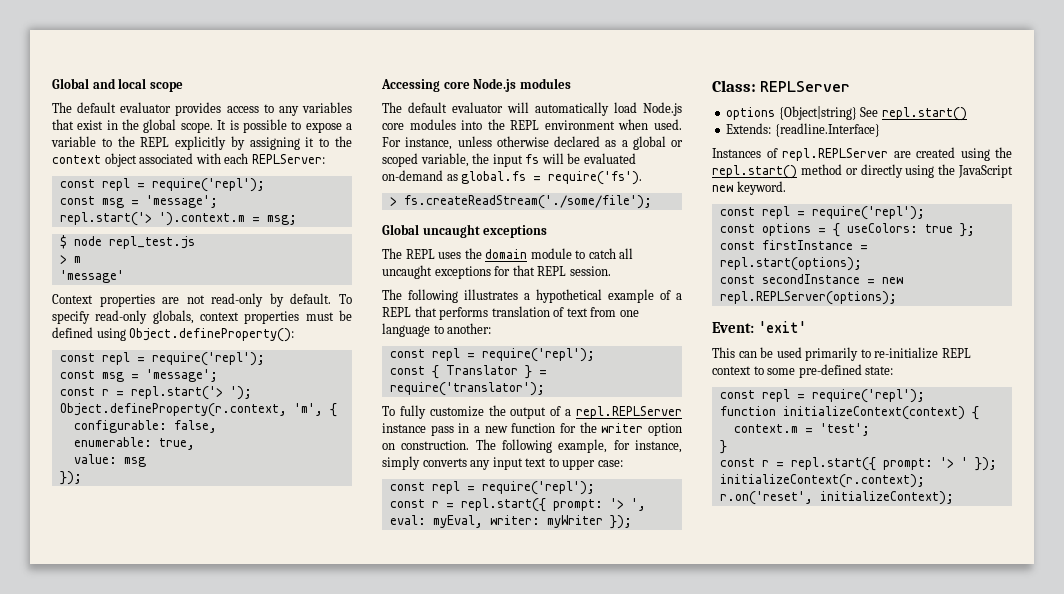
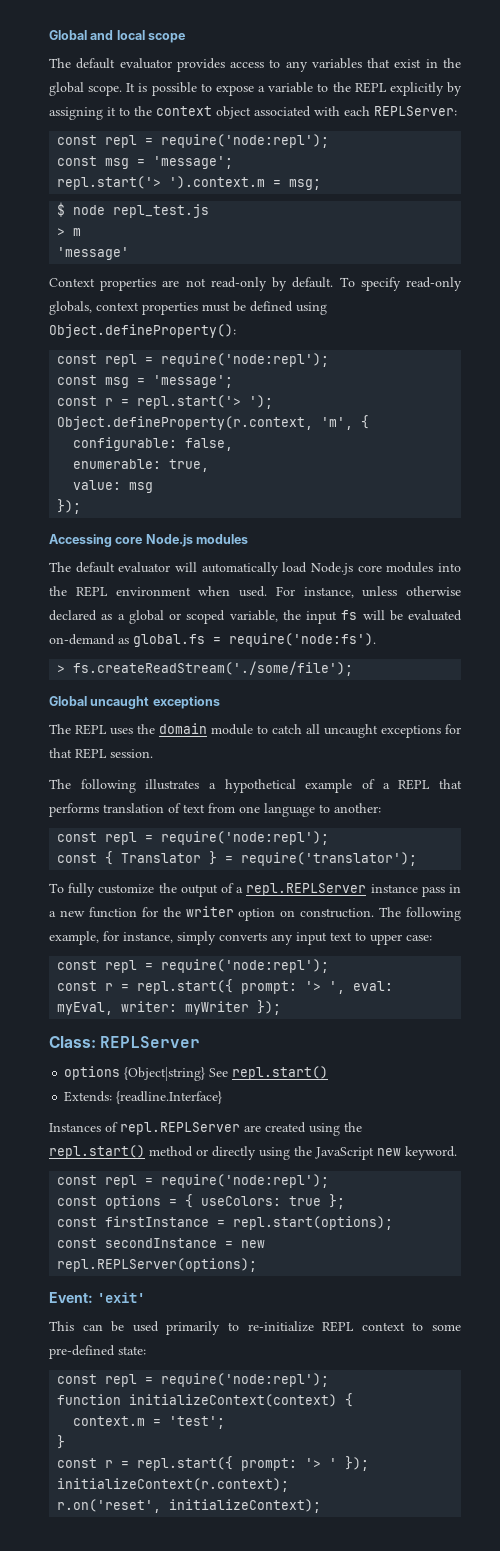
[151,178,265,192] require('repl'); -> [161,134,330,148] require('node:repl');
[151,352,265,366] require('repl'); -> [161,353,330,367] require('node:repl');
[548,171,643,185] require('fs'). -> [229,633,376,647] require('node:fs').
[481,348,595,362] require('repl'); -> [161,831,330,845] require('node:repl');
[481,481,595,495] require('repl'); -> [161,959,330,973] require('node:repl');
[811,206,925,220] require('repl'); -> [161,1174,330,1188] require('node:repl');
[811,389,925,403] require('repl'); -> [161,1373,330,1387] require('node:repl');

